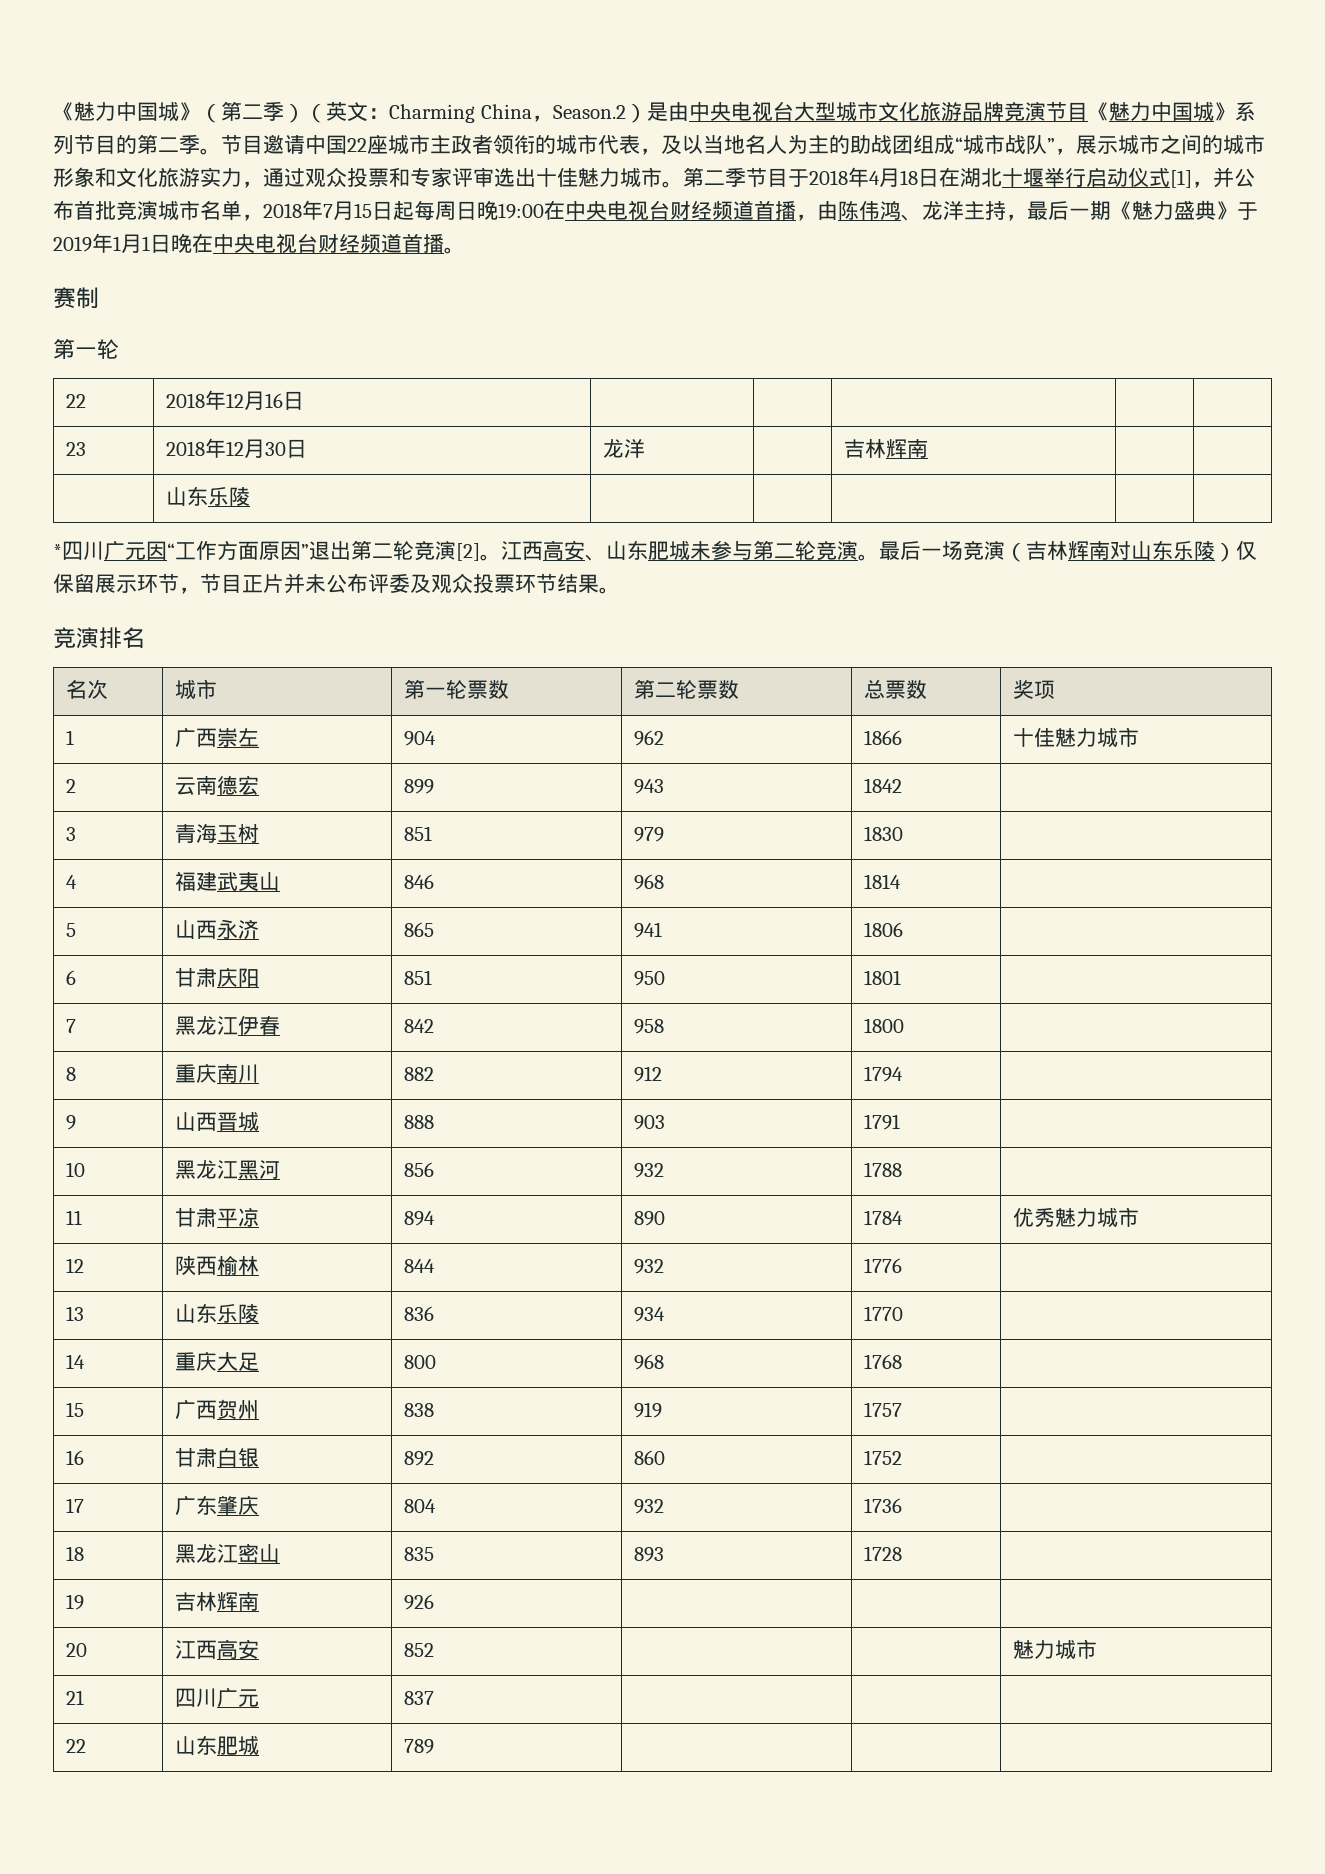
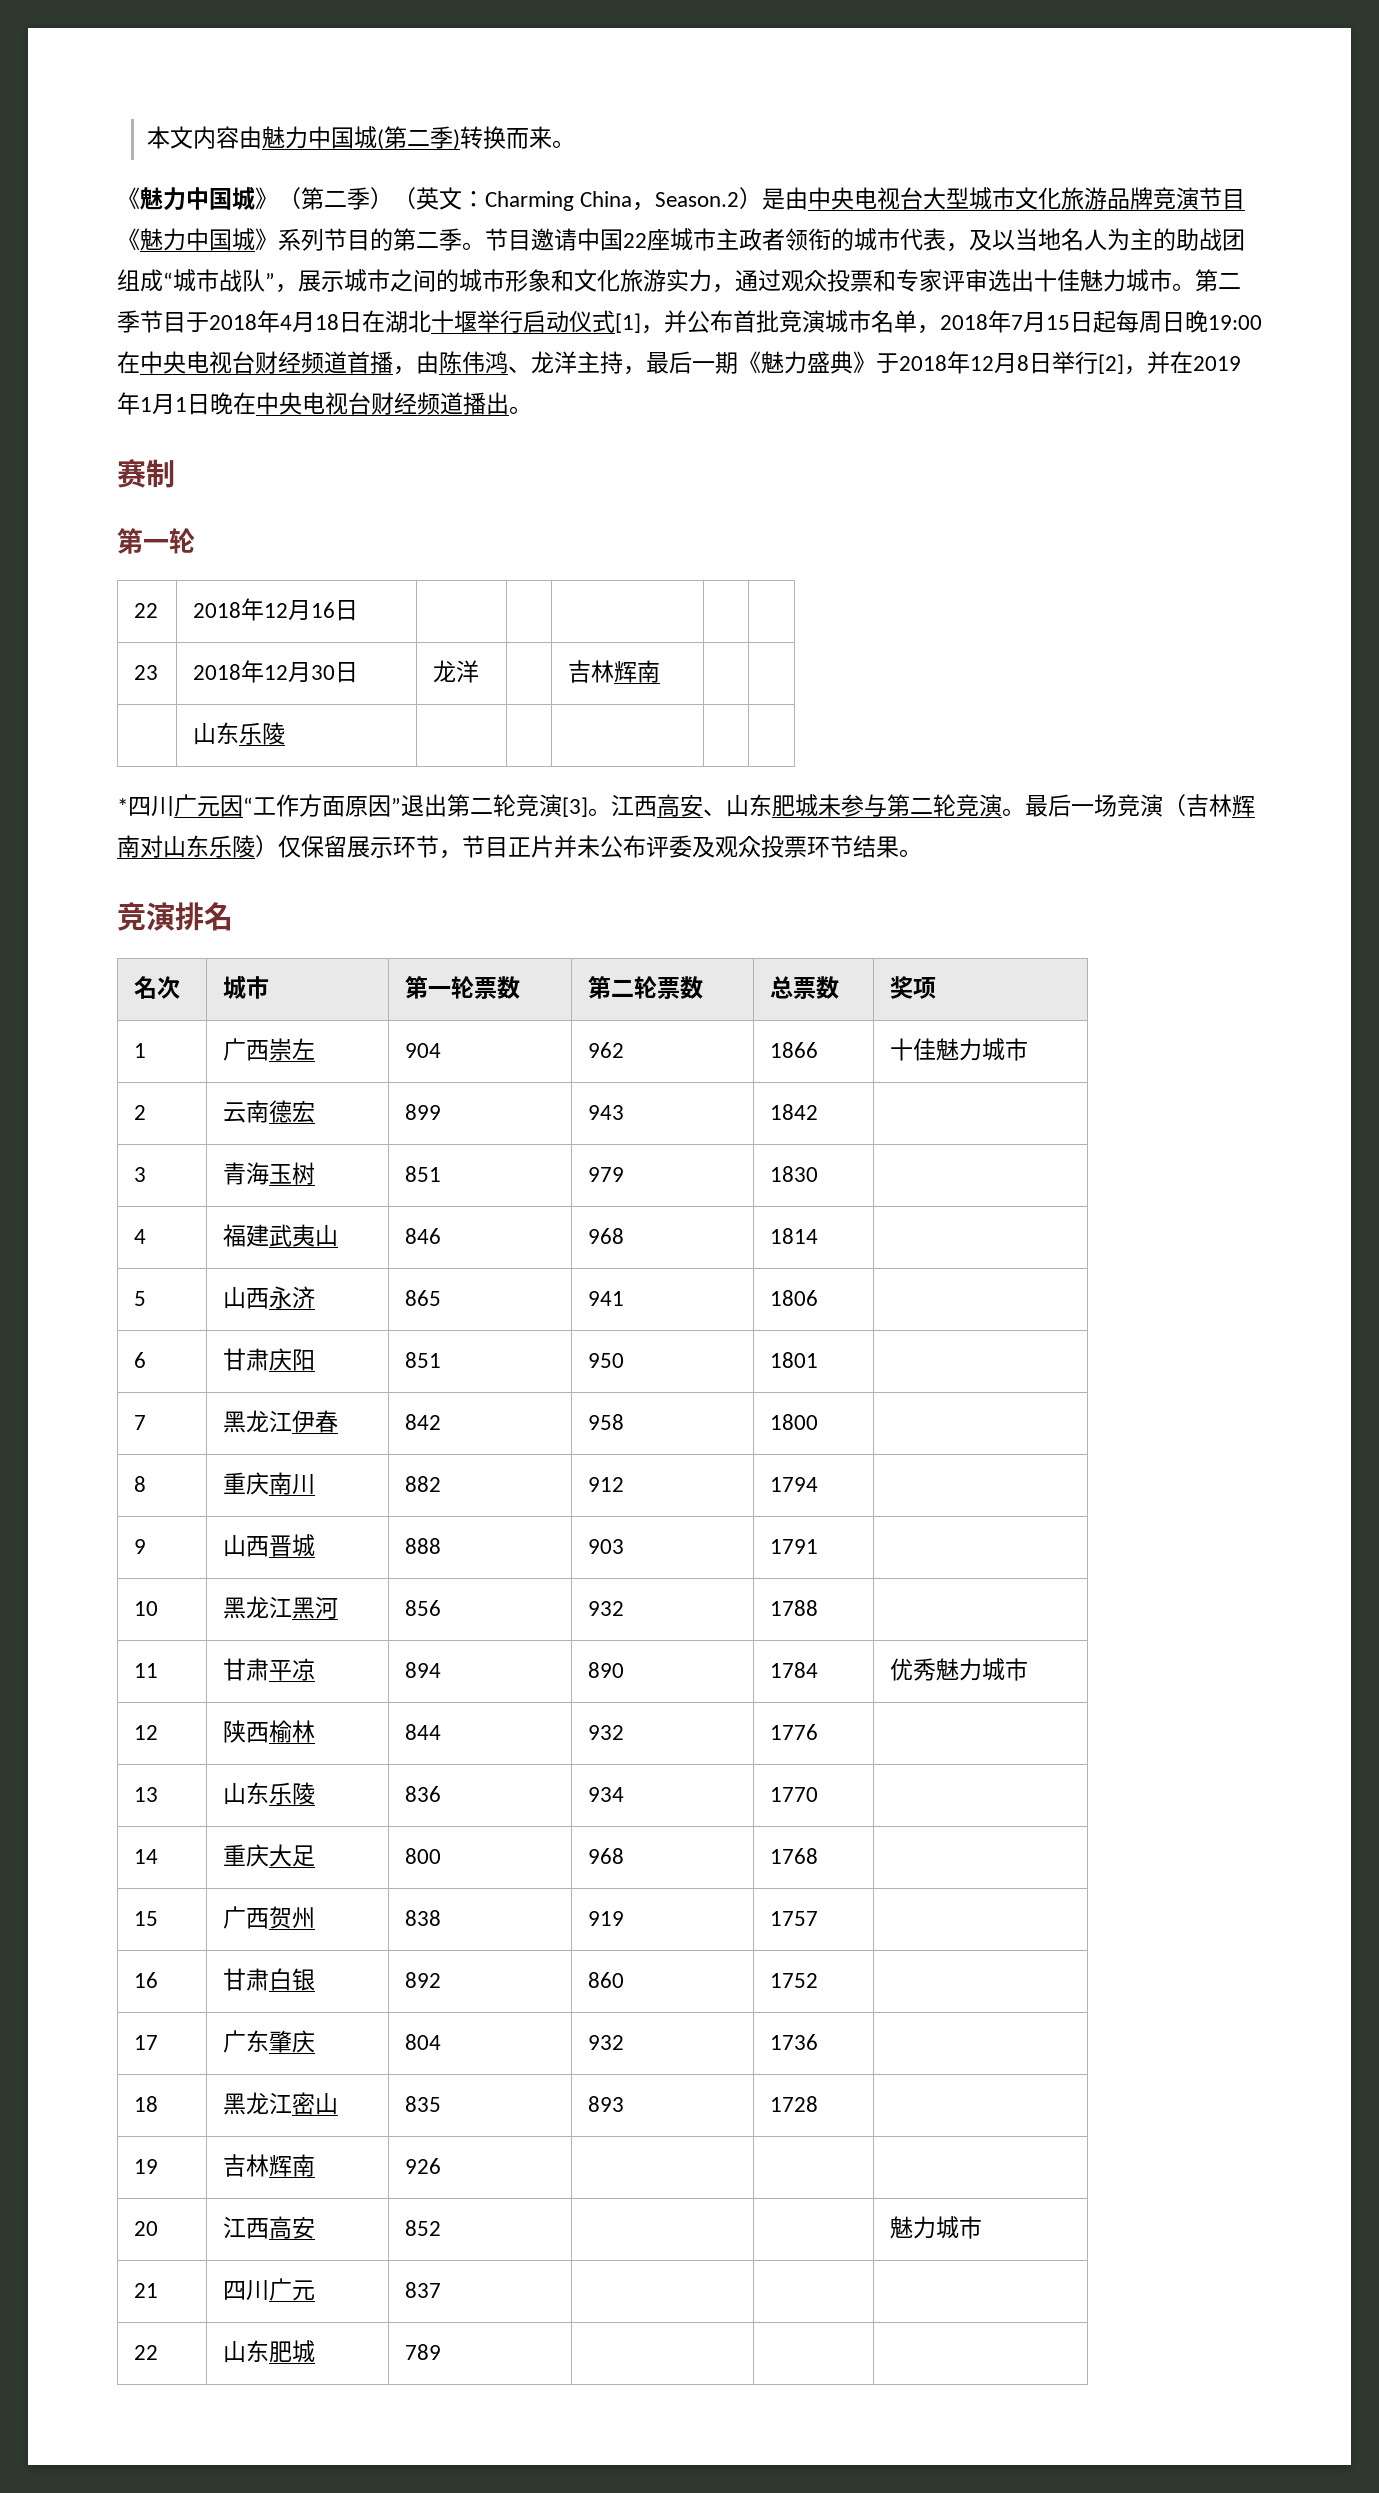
(53, 111) none -> [146,126,575,150] 本文内容由魅力中国城(第二季)转换而来。 //
(1258, 211) none -> [899,351,1193,375] 2018年12月8日举行[2]，并在
[402,233,444,253] 首播 -> [463,392,509,415] 播出
[456,543,480,561] [2] -> [562,797,588,817] [3]

